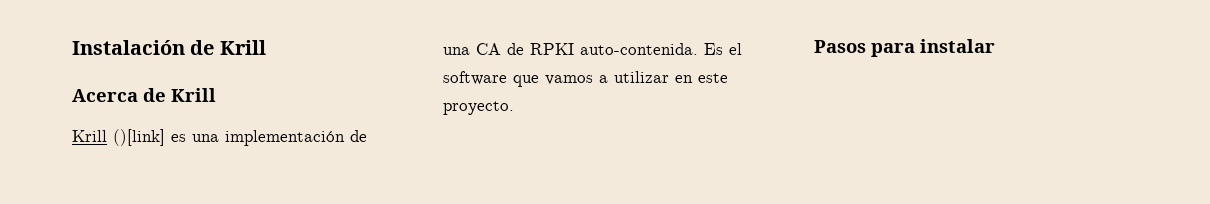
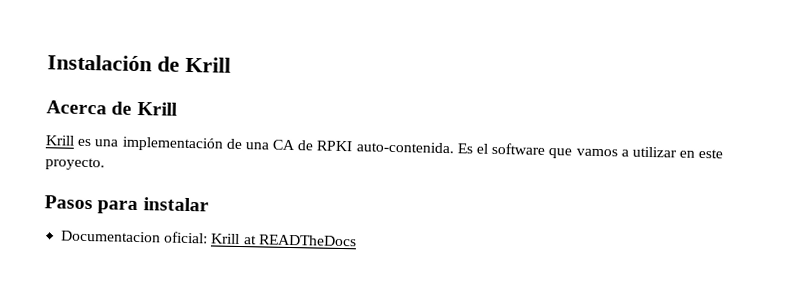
[113,129,165,146] ()[link] -> (75, 140) none
(995, 46) none -> [61,230,357,247] // Documentacion oficial: Krill at READTheDocs

